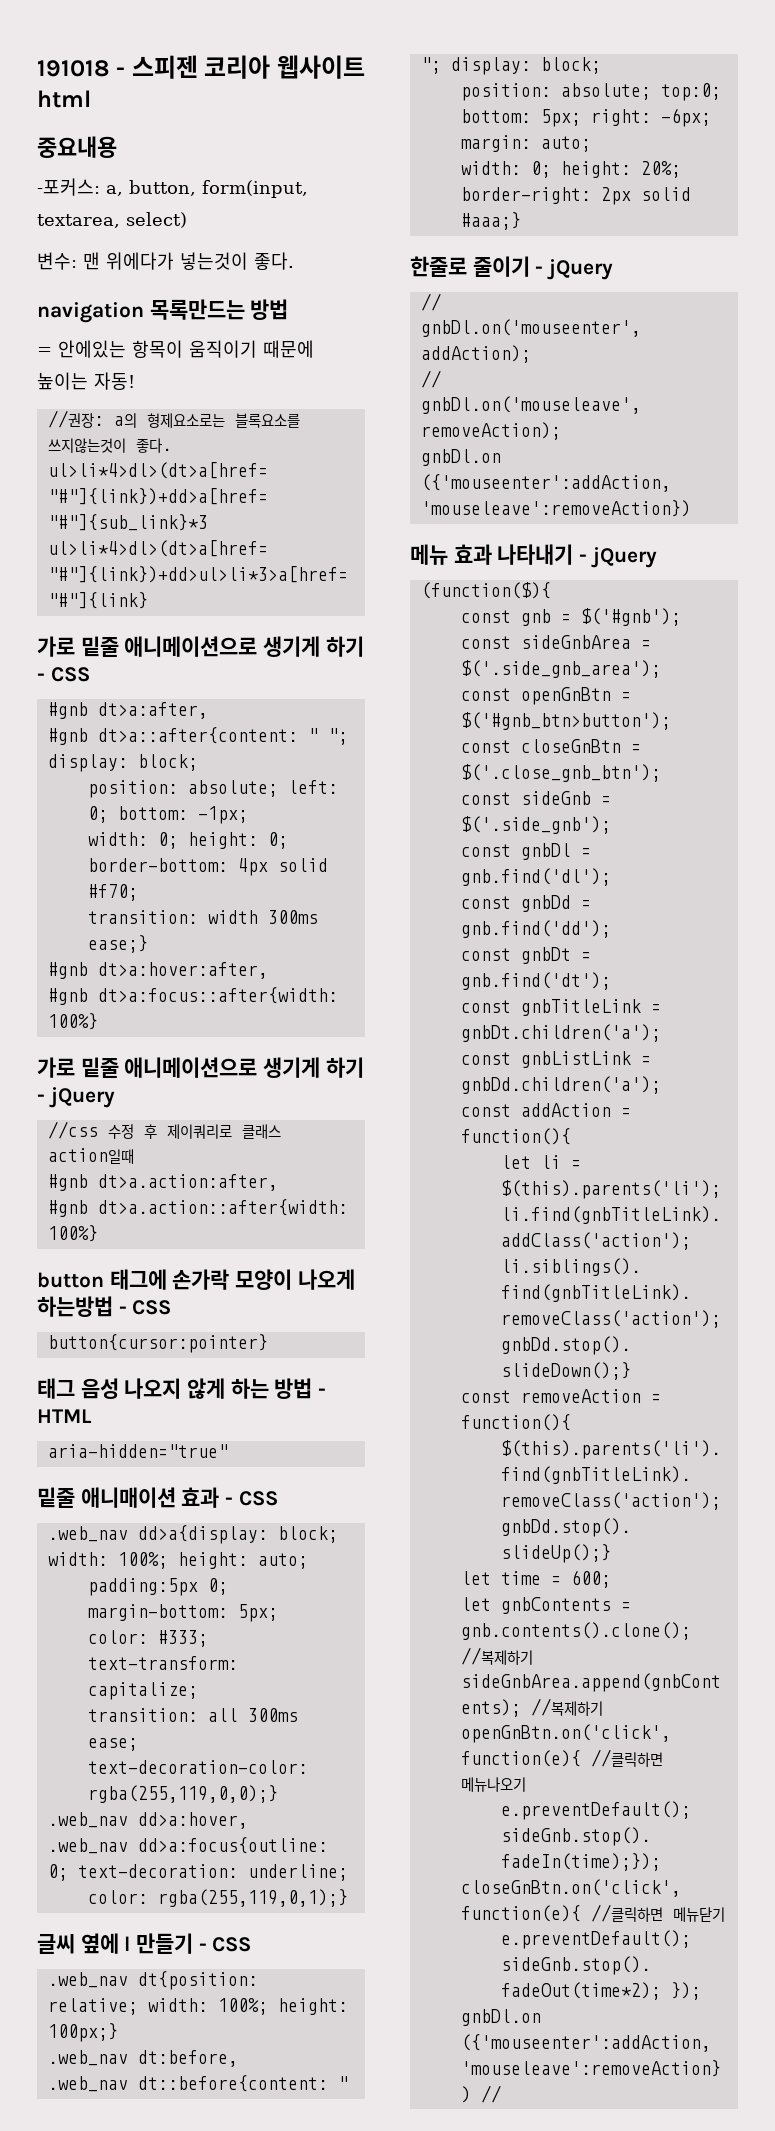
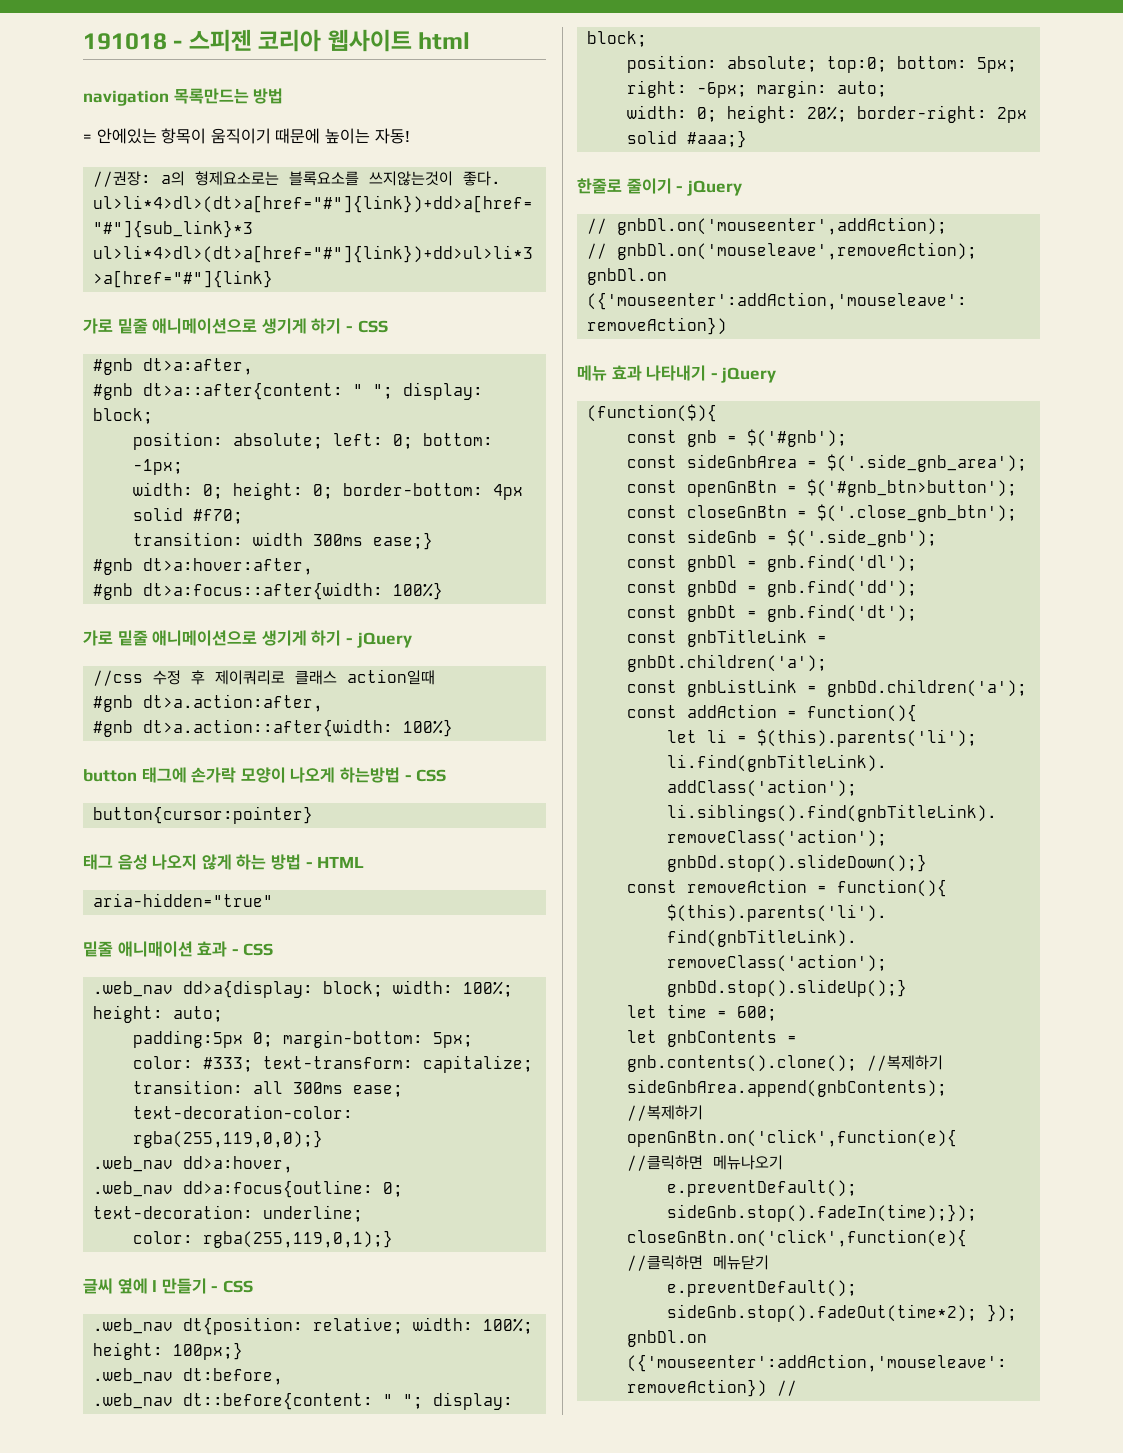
[37,136,117,158] [37,178,308,198] [37,212,187,228] [37,252,294,270] // 중요내용 // -포커스: a, button, form(input, textarea, select) // 변수: 맨 위에다가 넣는것이 좋다. -> (471, 41) none

